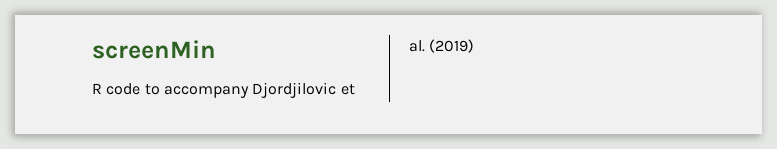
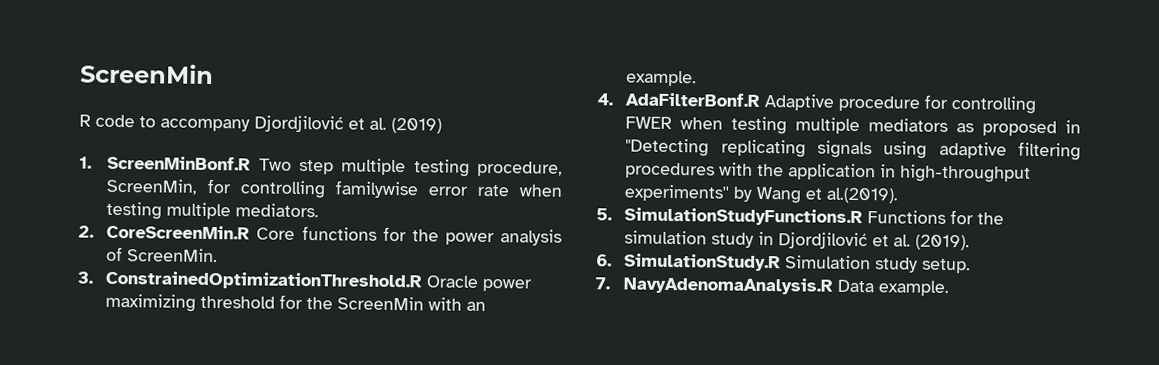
[92,40,216,59] screenMin -> [80,63,214,85] ScreenMin
[252,82,337,98] Djordjilovic -> [254,115,344,133] Djordjilović
(475, 46) none -> [79,155,563,177] [106,178,562,199] [106,201,320,220] [78,224,562,246] [106,246,219,263] [77,270,533,292] [105,293,487,312] [626,70,698,87] [597,92,1037,114] [625,116,1081,137] [625,138,1081,161] [625,162,1032,183] [624,184,899,204] [596,207,1005,227] [624,230,971,251] [596,253,972,274] [595,276,950,297] // 1. ScreenMinBonf.R Two step multiple testing procedure, ScreenMin, for controlling familywise error rate when testing multiple mediators. // 2. CoreScreenMin.R Core functions for the power analysis of ScreenMin. // 3. ConstrainedOptimizationThreshold.R Oracle power maximizing threshold for the ScreenMin with an example. // 4. AdaFilterBonf.R Adaptive procedure for controlling FWER when testing multiple mediators as proposed in "Detecting replicating signals using adaptive filtering procedures with the application in high-throughput experiments'' by Wang et al.(2019). // 5. SimulationStudyFunctions.R Functions for the simulation study in Djordjilović et al. (2019). // 6. SimulationStudy.R Simulation study setup. // 7. NavyAdenomaAnalysis.R Data example.

